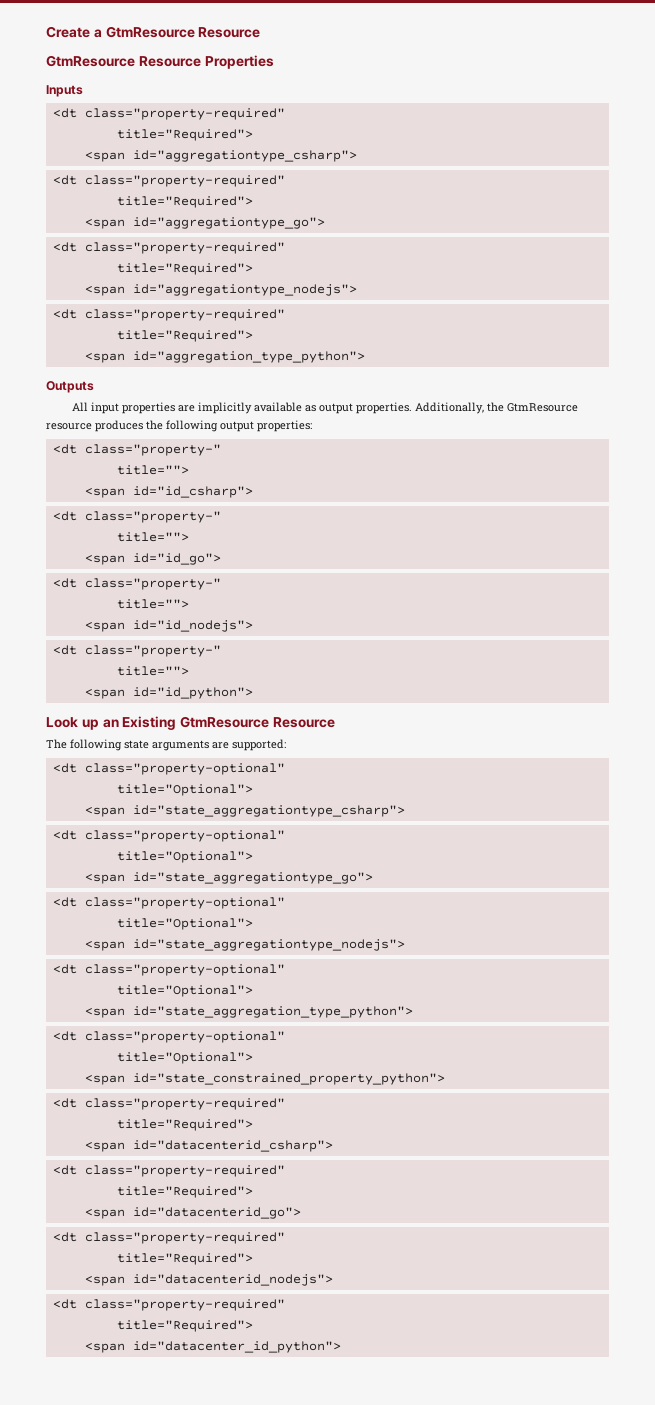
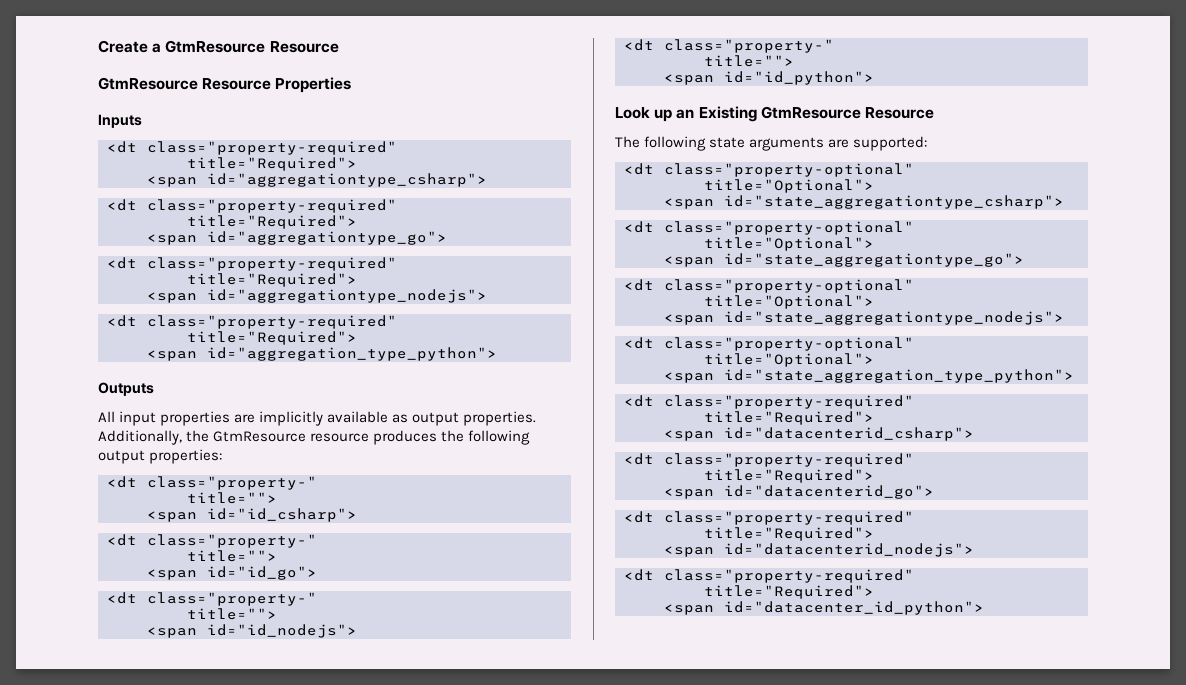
[52,1031,285,1043] [116,1052,253,1064] [84,1073,445,1085] // <dt class="property-optional" // title="Optional"> // <span id="state_constrained_property_python"> -> (1074, 376) none

